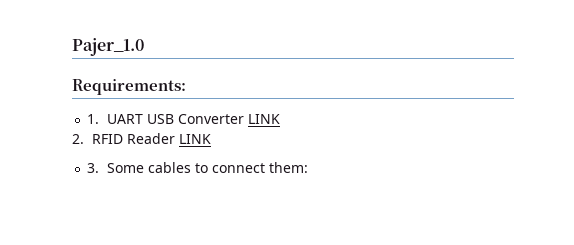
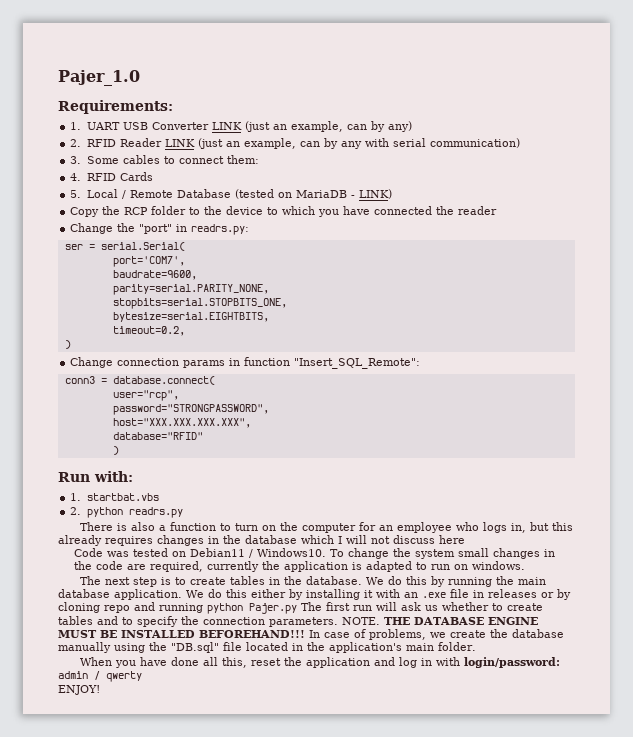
[72,133,211,144] // 2. RFID Reader LINK -> [244,121,412,132] [70,138,520,149] (just an example, can by any) // 2. RFID Reader LINK (just an example, can by any with serial communication)
(309, 167) none -> [70,172,153,181] [70,189,392,199] [70,206,498,217] [70,223,250,235] [64,242,185,251] [112,256,185,267] [112,270,197,280] [112,284,269,295] [112,298,287,309] [112,312,269,322] [112,326,185,336] [64,340,71,349] [70,357,421,369] [64,376,215,385] [112,390,179,401] [112,404,269,415] [112,418,251,428] [112,432,203,440] [112,446,119,455] [58,471,133,482] [70,493,159,501] [70,507,183,518] [79,522,573,533] [58,535,465,546] [73,548,555,559] [73,561,525,572] [79,576,546,587] [58,589,571,600] [58,602,543,614] [58,616,538,627] [58,629,564,640] [58,642,476,653] [79,657,560,668] [58,671,142,682] [58,685,100,695] // 4. RFID Cards // 5. Local / Remote Database (tested on MariaDB - LINK) // Copy the RCP folder to the device to which you have connected the reader // Change the "port" in readrs.py: // ser = serial.Serial( // port='COM7', // baudrate=9600, // parity=serial.PARITY_NONE, // stopbits=serial.STOPBITS_ONE, // bytesize=serial.EIGHTBITS, // timeout=0.2, // ) // Change connection params in function "Insert_SQL_Remote": // conn3 = database.connect( // user="rcp", // password="STRONGPASSWORD", // host="XXX.XXX.XXX.XXX", // database="RFID" // ) // Run with: // 1. startbat.vbs // 2. python readrs.py // There is also a function to turn on the computer for an employee who logs in, but this already requires changes in the database which I will not discuss here // Code was tested on Debian11 / Windows10. To change the system small changes in the code are required, currently the application is adapted to run on windows. // The next step is to create tables in the database. We do this by running the main database application. We do this either by installing it with an .exe file in releases or by cloning repo and running python Pajer.py The first run will ask us whether to create tables and to specify the connection parameters. NOTE. THE DATABASE ENGINE MUST BE INSTALLED BEFOREHAND!!! In case of problems, we create the database manually using the "DB.sql" file located in the application's main folder. // When you have done all this, reset the application and log in with login/password: admin / qwerty // ENJOY!

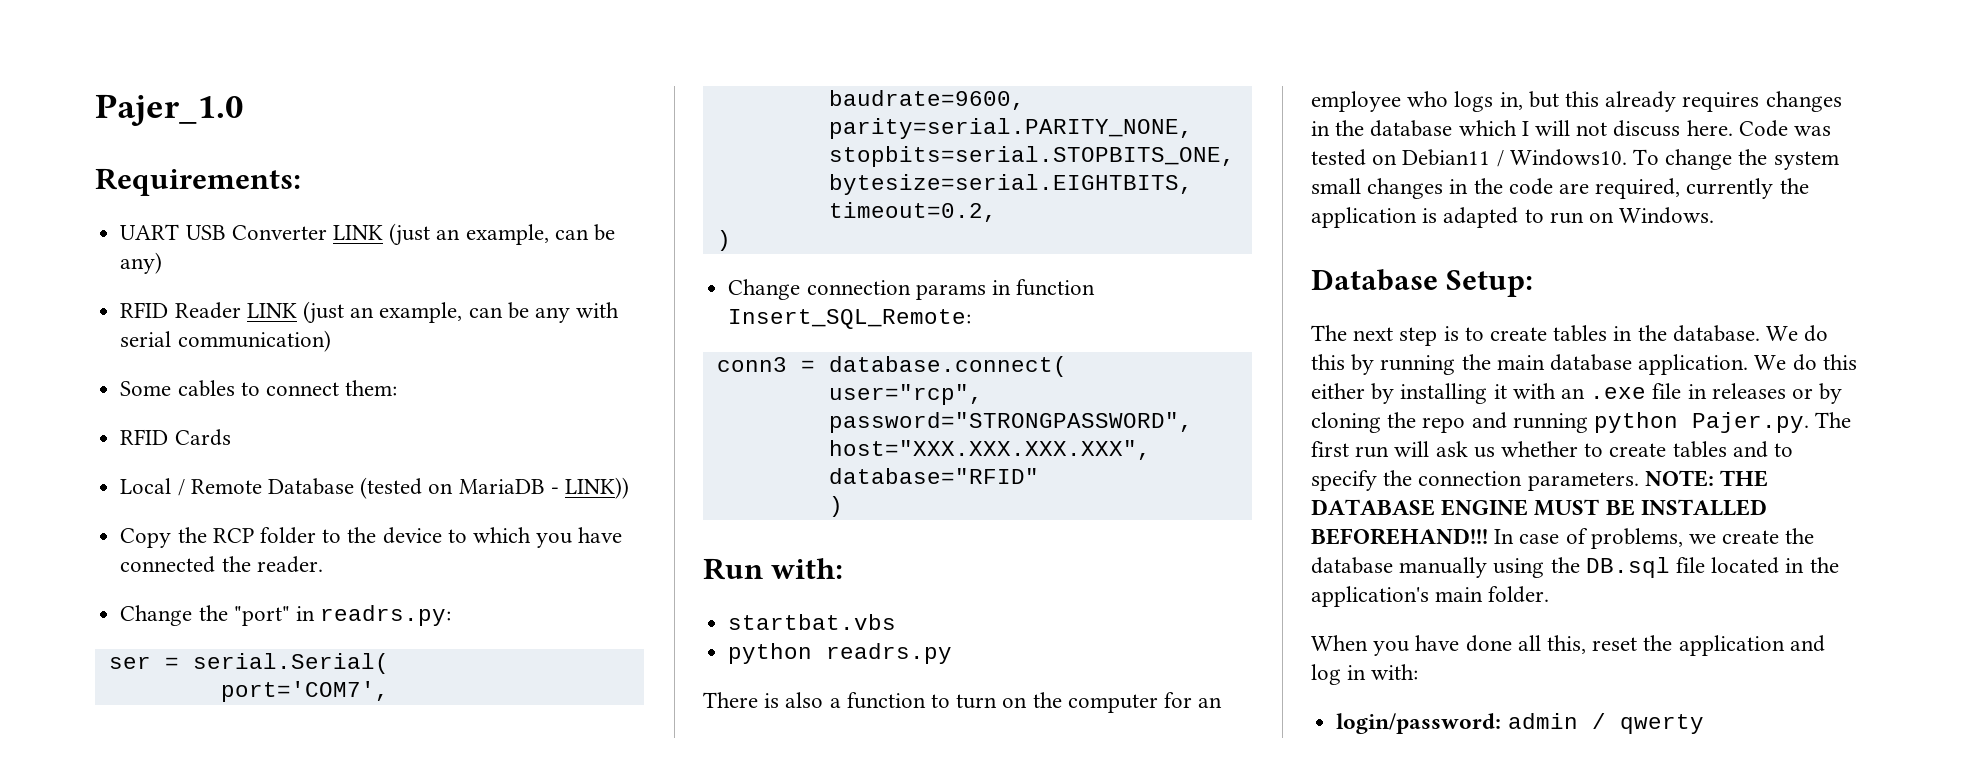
[70,122,82,130] 1. -> (301, 182) none
[370,121,385,132] by -> [593,224,615,241] be
[70,139,82,147] 2. -> (163, 263) none
[323,138,338,149] by -> [507,302,529,319] be
[70,156,82,164] 3. -> (331, 341) none
[70,173,82,181] 4. -> (398, 388) none
[70,190,82,198] 5. -> (231, 437) none
[358,189,392,199] LINK) -> [564,477,629,499] LINK))
[458,206,498,215] reader -> [256,556,323,573] reader.
[294,358,421,369] "Insert_SQL_Remote": -> [728,309,972,329] Insert_SQL_Remote:
[70,493,82,501] 1. -> (844, 568) none
[70,507,82,515] 2. -> (897, 622) none
[439,535,465,544] here // -> [1686,120,1733,136] here.
[471,561,525,570] windows. -> [1619,207,1715,224] [1311,269,1534,297] Windows. // Database Setup:
(100, 607) none -> [1387,412,1417,428] the
[249,603,297,614] Pajer.py -> [1692,412,1810,433] Pajer.py.
[342,617,380,625] NOTE. -> [1644,470,1714,487] NOTE:
[171,642,219,653] "DB.sql" -> [1585,557,1670,578] DB.sql
[435,657,460,666] with -> [1371,664,1419,680] with: //
[58,685,100,695] // ENJOY! -> (1704, 724) none

